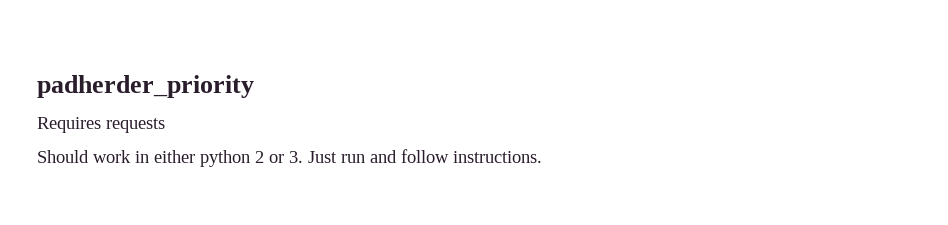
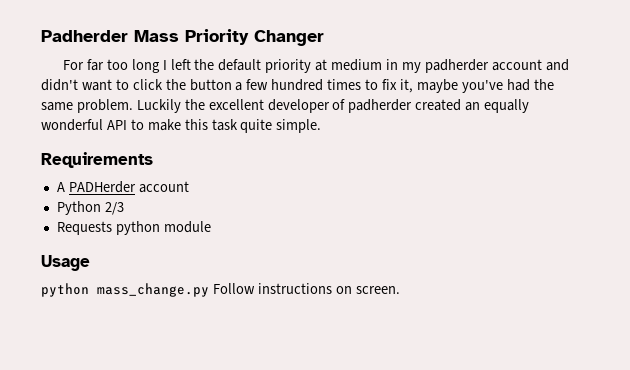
[37,75,254,98] [37,117,165,133] [37,149,542,167] padherder_priority // Requires requests // Should work in either python 2 or 3. Just run and follow instructions. -> [41,29,324,46] [62,59,569,73] [41,79,554,93] [41,99,530,113] [41,119,322,133] [41,152,153,168] [56,181,189,193] [56,201,124,215] [56,221,211,235] [41,255,90,271] [41,283,400,297] Padherder Mass Priority Changer // For far too long I left the default priority at medium in my padherder account and didn't want to click the button a few hundred times to fix it, maybe you've had the same problem. Luckily the excellent developer of padherder created an equally wonderful API to make this task quite simple. // Requirements // A PADHerder account // Python 2/3 // Requests python module // Usage // python mass_change.py Follow instructions on screen.

